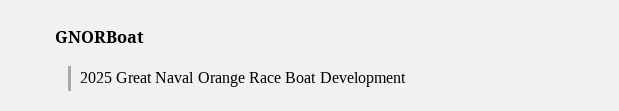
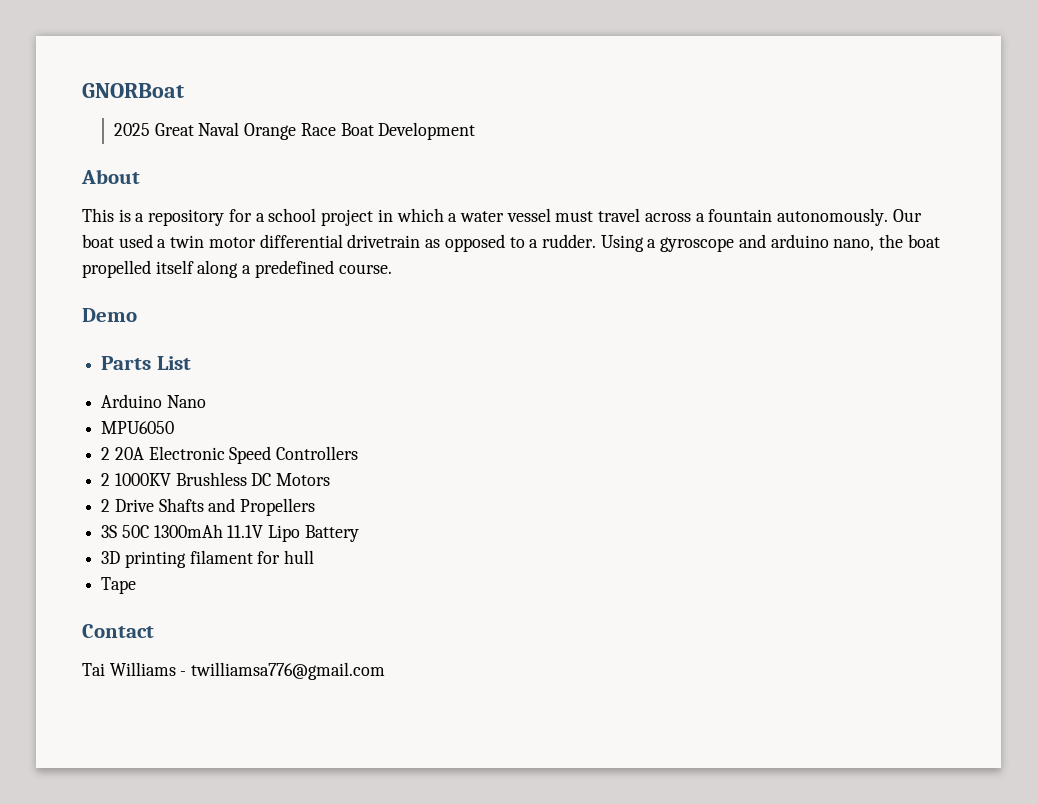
(406, 79) none -> [81,169,140,184] [82,208,922,226] [82,234,940,252] [82,260,392,278] [82,308,137,322] [101,356,191,370] [101,394,206,408] [101,421,175,434] [101,446,359,464] [101,472,331,486] [101,498,316,516] [101,524,359,542] [101,550,315,568] [101,577,137,594] [82,624,154,638] [82,662,386,680] // About // This is a repository for a school project in which a water vessel must travel across a fountain autonomously. Our boat used a twin motor differential drivetrain as opposed to a rudder. Using a gyroscope and arduino nano, the boat propelled itself along a predefined course. // Demo // Parts List // Arduino Nano // MPU6050 // 2 20A Electronic Speed Controllers // 2 1000KV Brushless DC Motors // 2 Drive Shafts and Propellers // 3S 50C 1300mAh 11.1V Lipo Battery // 3D printing filament for hull // Tape // Contact // Tai Williams - twilliamsa776@gmail.com

